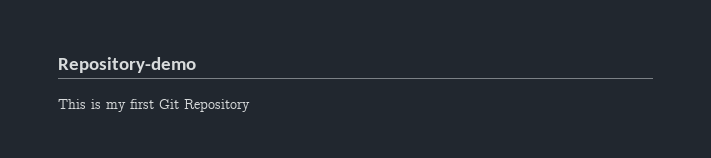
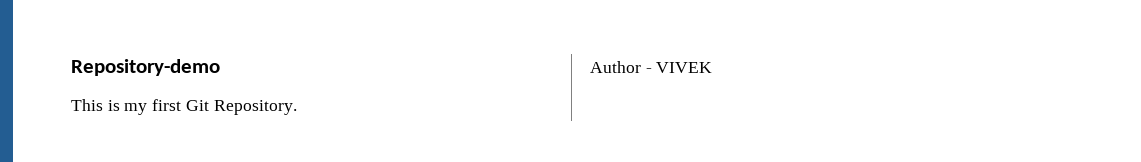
[184,99,250,112] Repository -> [213,100,297,115] [590,61,713,73] Repository. // Author - VIVEK

